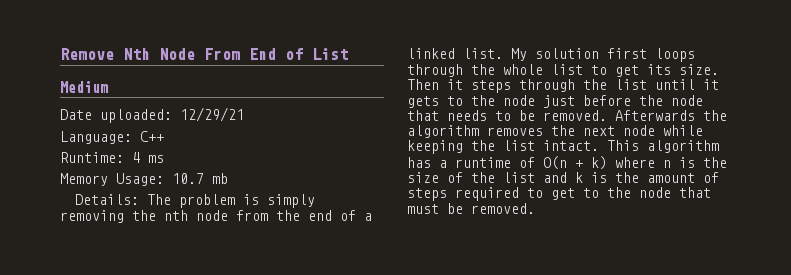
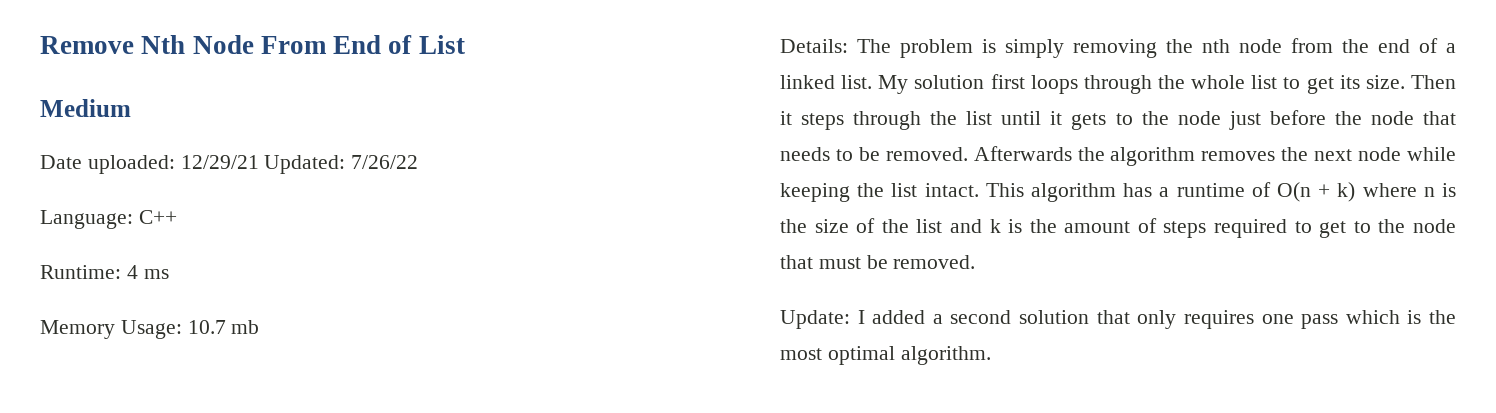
(244, 114) none -> [264,155,419,174] Updated: 7/26/22
(535, 208) none -> [780,310,1457,329] [780,346,991,365] // Update: I added a second solution that only requires one pass which is the most optimal algorithm.

